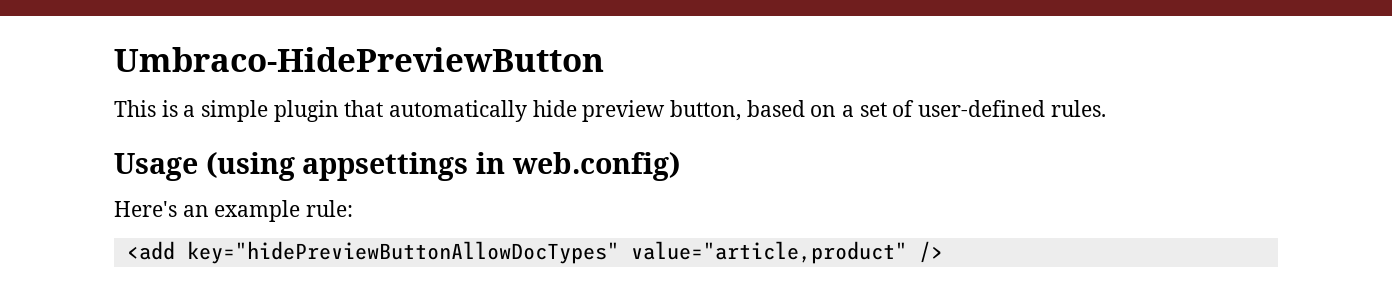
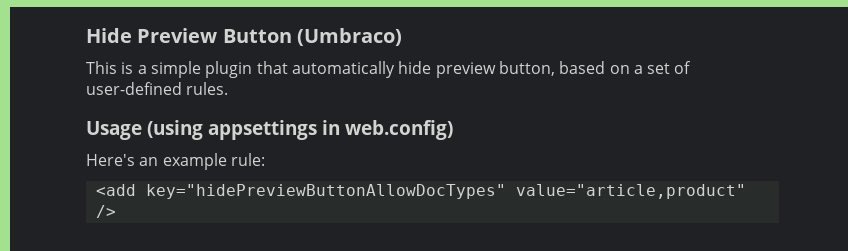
[114,47,604,72] Umbraco-HidePreviewButton -> [86,28,403,46] Hide Preview Button (Umbraco)

